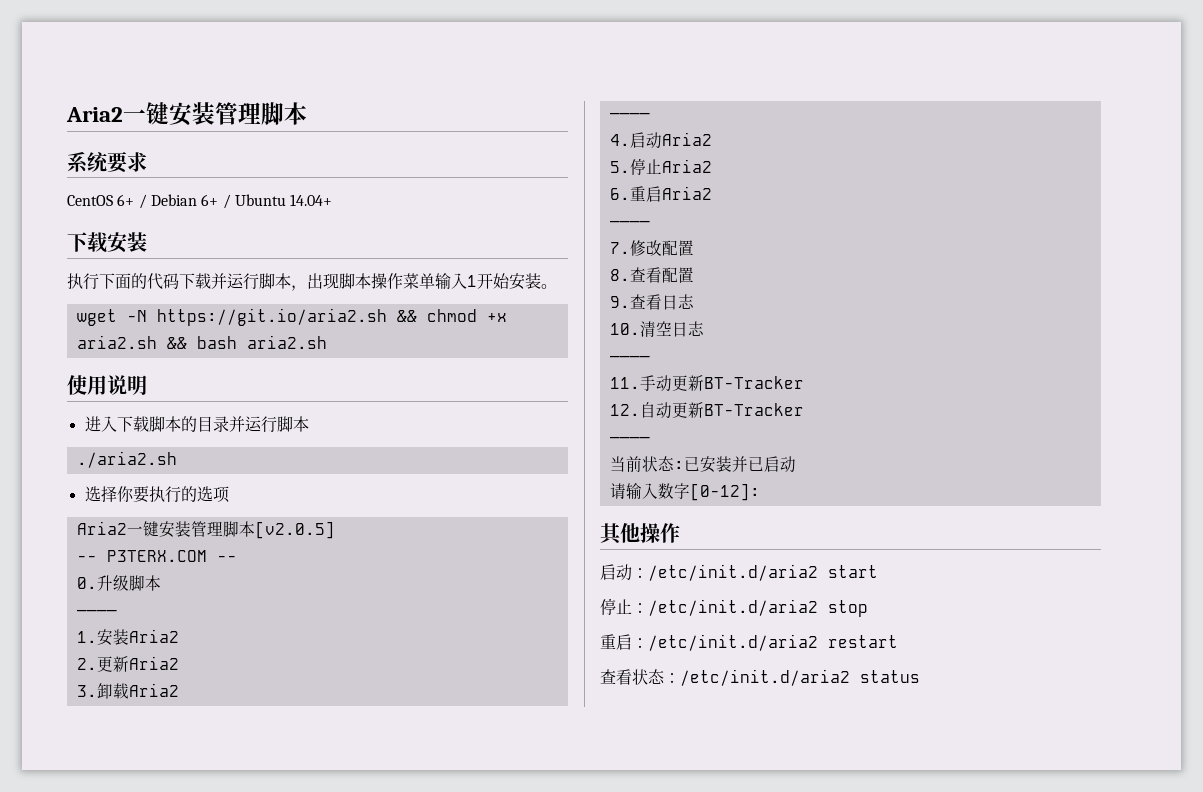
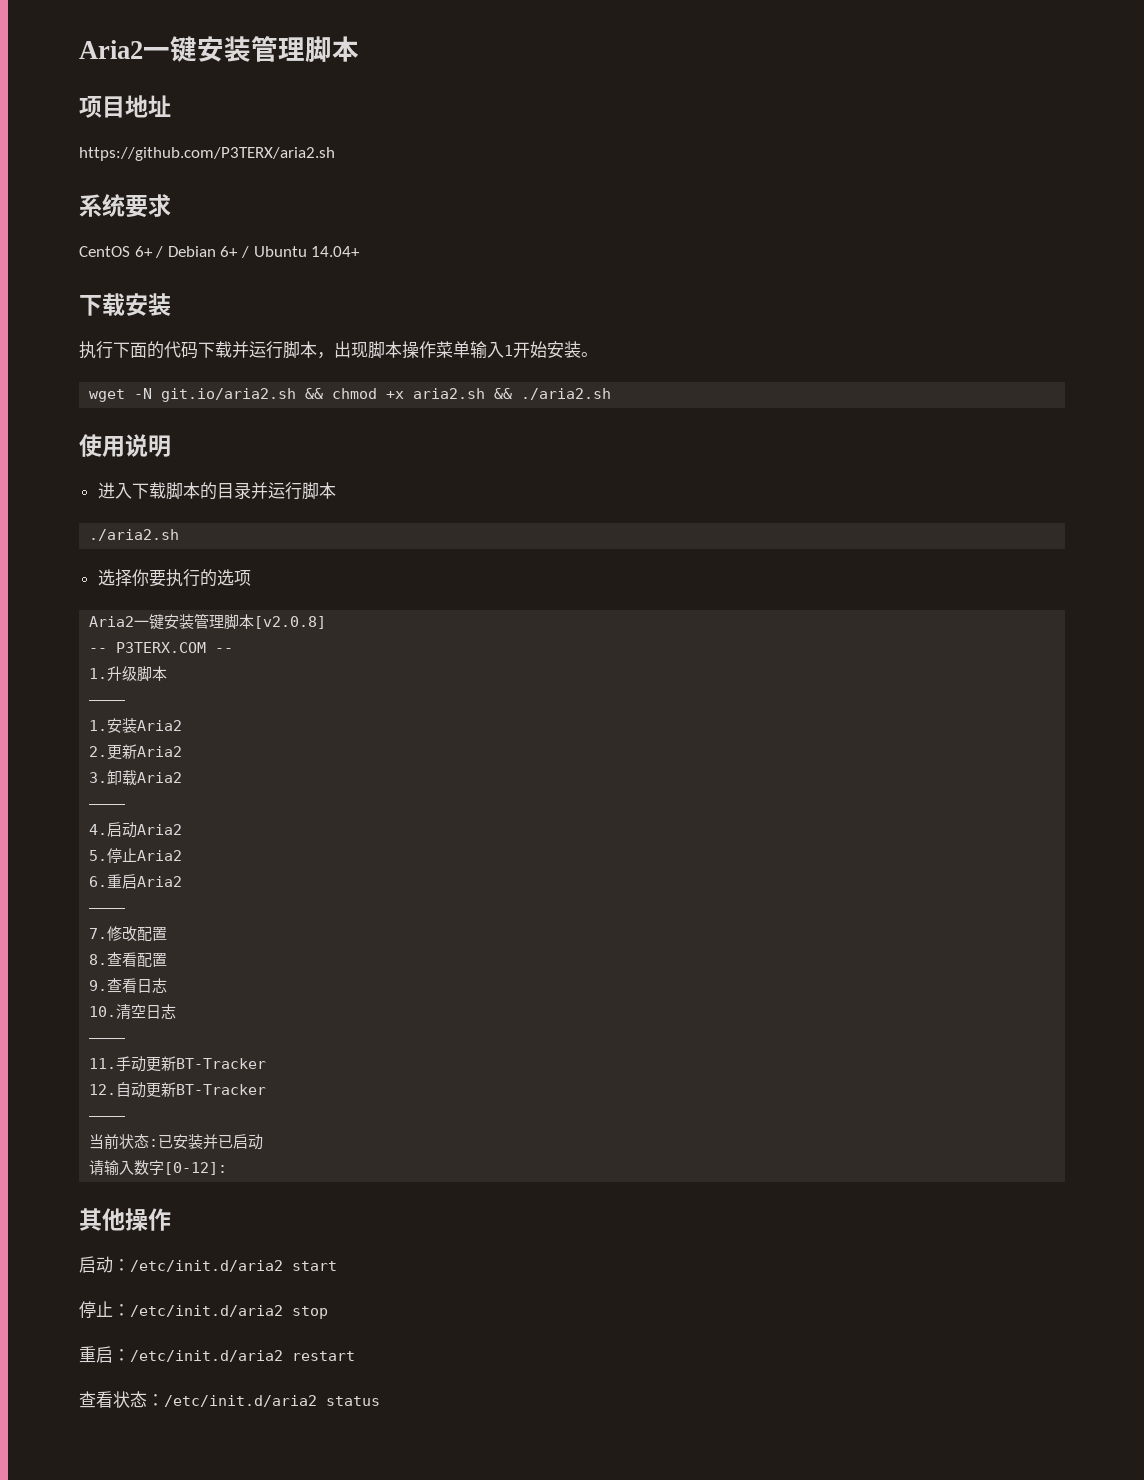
[66,102,307,126] Aria2一键安装管理脚本 -> [79,36,359,62] [79,95,171,118] [79,147,335,161] Aria2一键安装管理脚本 // 项目地址 // https://github.com/P3TERX/aria2.sh
[156,308,387,326] https://git.io/aria2.sh -> [161,388,297,402] git.io/aria2.sh
[196,335,327,349] bash aria2.sh -> [521,388,612,400] ./aria2.sh
[254,521,335,539] [v2.0.5] -> [254,616,327,629] [v2.0.8]
[76,577,97,589] 0. -> [89,668,108,679] 1.

